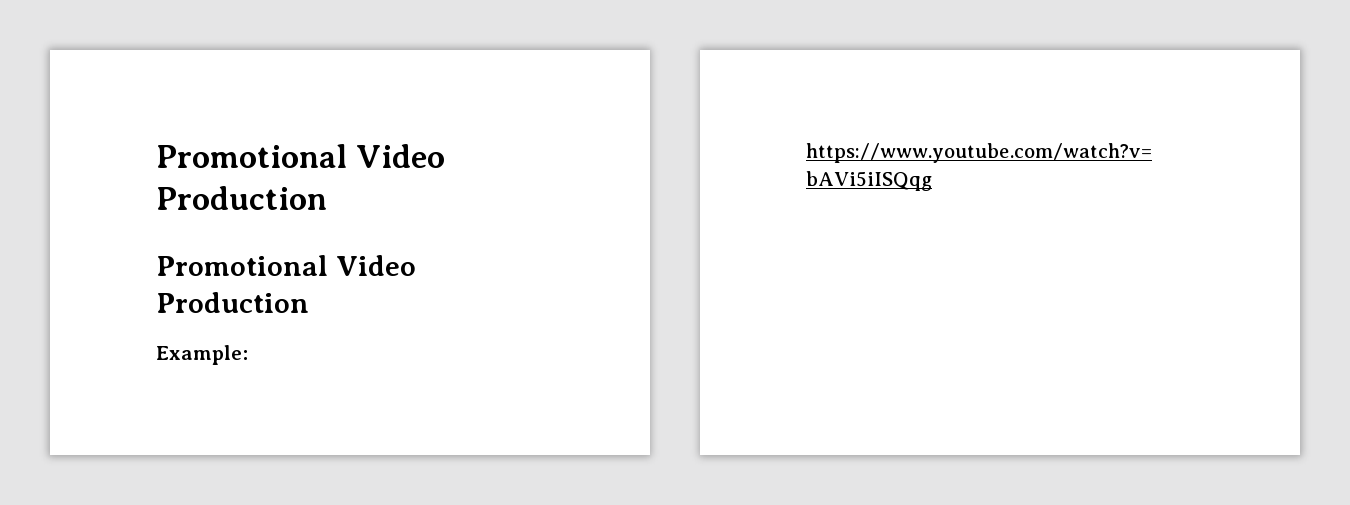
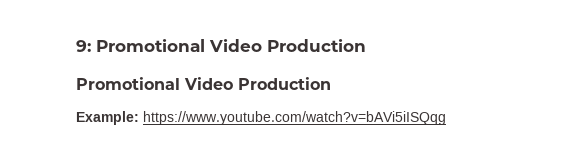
(156, 156) none -> [76,40,91,52] 9:

